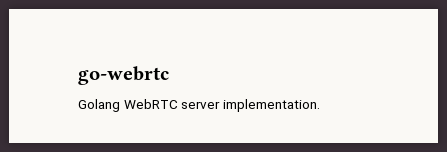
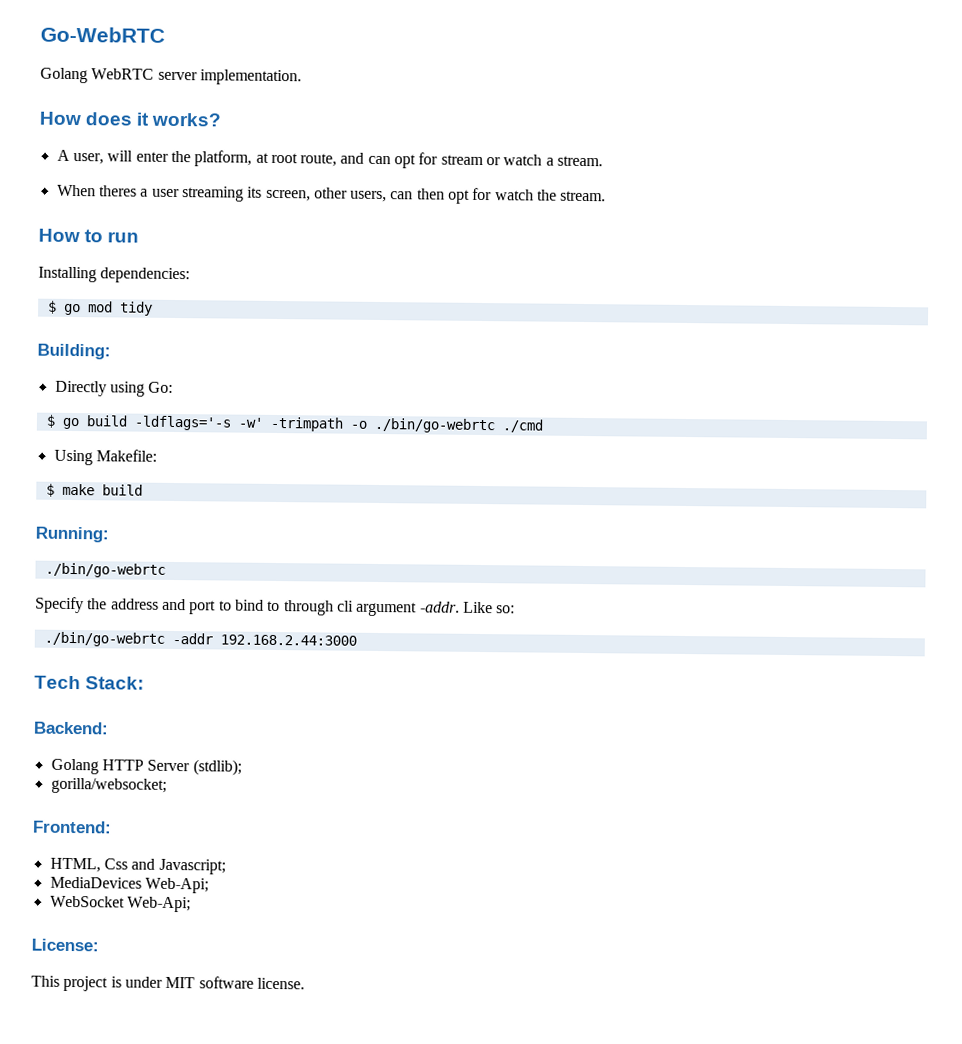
[78,66,169,85] go-webrtc -> [40,26,165,43] Go-WebRTC
(320, 105) none -> [39,111,222,127] [56,149,604,169] [56,184,607,204] [38,228,140,243] [38,266,191,284] [47,300,153,316] [37,343,111,360] [54,380,174,397] [45,414,544,434] [53,449,157,466] [45,483,143,497] [35,526,109,543] [44,562,166,578] [35,596,516,617] [43,631,357,647] [34,675,145,690] [33,721,109,735] [50,758,242,776] [50,777,167,794] [32,820,112,834] [49,857,226,875] [49,876,209,894] [49,895,191,913] [31,938,99,952] [31,975,305,992] // How does it works? // A user, will enter the platform, at root route, and can opt for stream or watch a stream. // When theres a user streaming its screen, other users, can then opt for watch the stream. // How to run // Installing dependencies: // $ go mod tidy // Building: // Directly using Go: // $ go build -ldflags='-s -w' -trimpath -o ./bin/go-webrtc ./cmd // Using Makefile: // $ make build // Running: // ./bin/go-webrtc // Specify the address and port to bind to through cli argument -addr. Like so: // ./bin/go-webrtc -addr 192.168.2.44:3000 // Tech Stack: // Backend: // Golang HTTP Server (stdlib); // gorilla/websocket; // Frontend: // HTML, Css and Javascript; // MediaDevices Web-Api; // WebSocket Web-Api; // License: // This project is under MIT software license.

